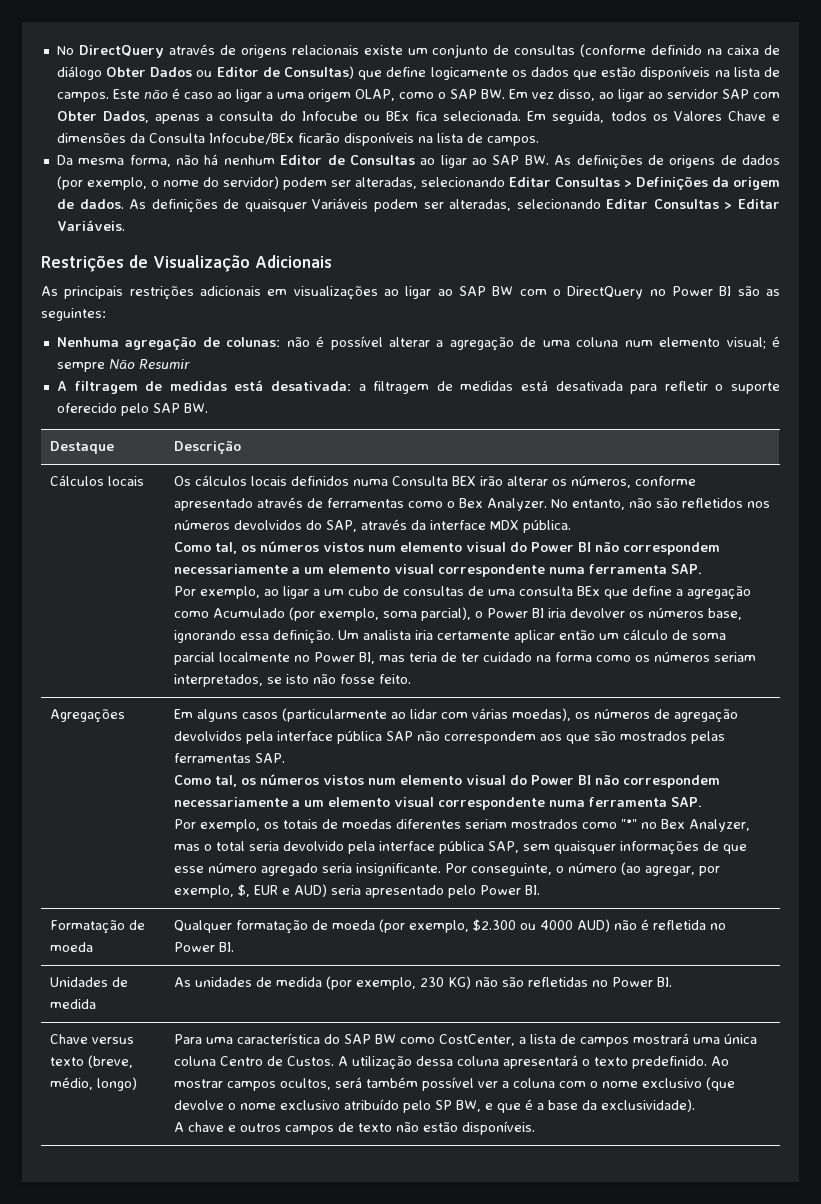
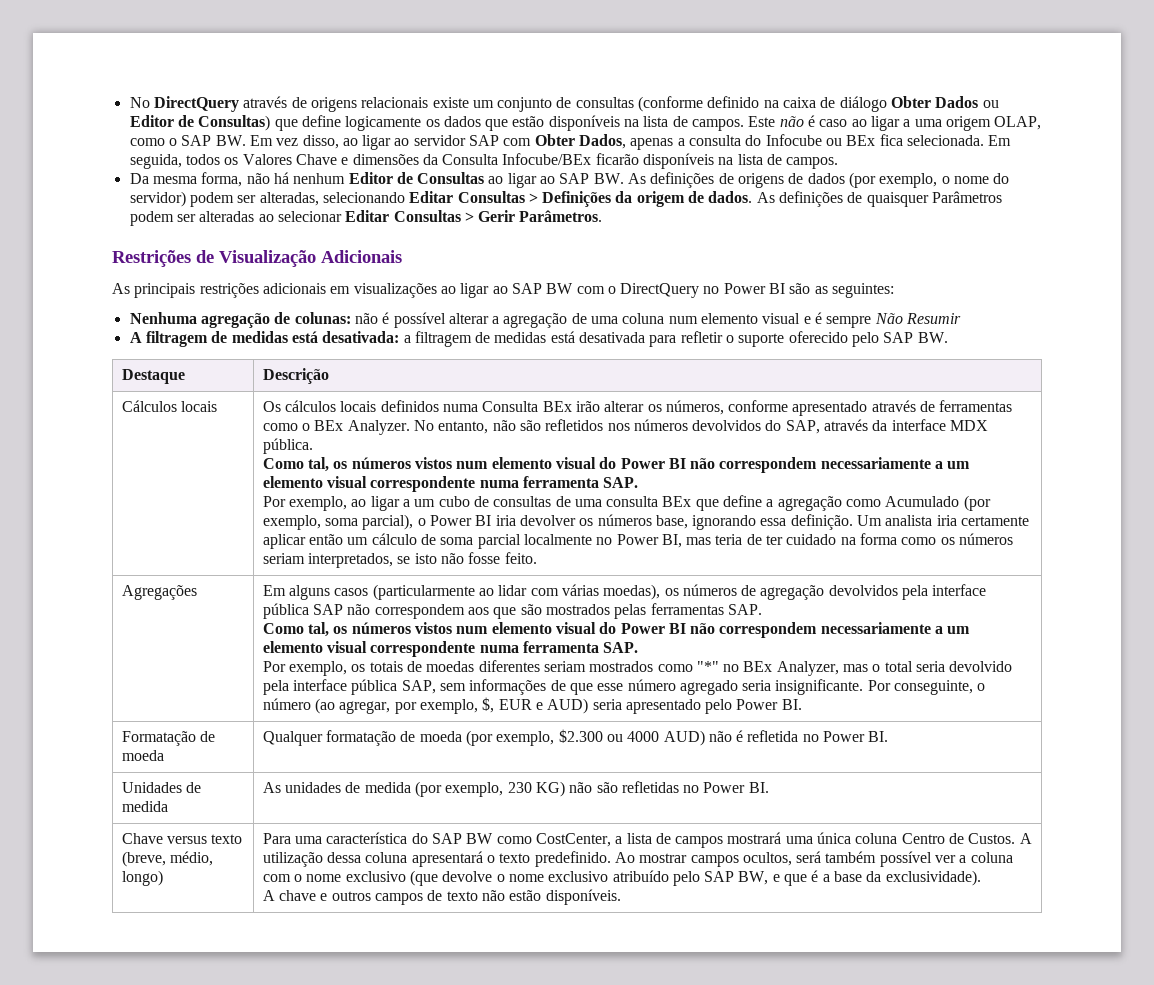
[312,198,781,212] [56,220,125,231] Variáveis podem ser alteradas, selecionando Editar Consultas > Editar Variáveis. -> [932,191,1003,203] [129,210,603,226] Parâmetros podem ser alteradas ao selecionar Editar Consultas > Gerir Parâmetros.
[726,337,766,349] visual; -> [762,313,811,324] visual e
[452,476,477,486] BEX -> [542,401,572,412] BEx
[459,498,484,508] Bex -> [314,420,344,431] BEx
[661,819,686,829] Bex -> [743,661,773,672] BEx
[554,841,617,854] quaisquer -> (466, 687) none
[435,1100,453,1110] SP -> [704,871,735,882] SAP

